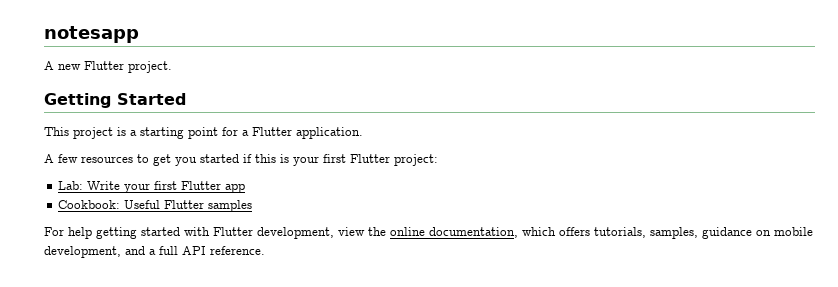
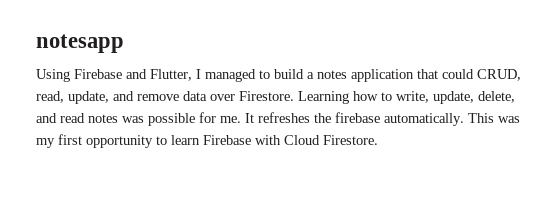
[44,61,172,73] [44,93,186,108] [44,127,363,139] [44,154,438,166] [58,181,246,193] [58,200,253,212] [44,227,813,239] [44,246,265,258] A new Flutter project. // Getting Started // This project is a starting point for a Flutter application. // A few resources to get you started if this is your first Flutter project: // Lab: Write your first Flutter app // Cookbook: Useful Flutter samples // For help getting started with Flutter development, view the online documentation, which offers tutorials, samples, guidance on mobile development, and a full API reference. -> [36,69,521,82] [36,91,515,104] [36,112,520,126] [36,134,378,148] Using Firebase and Flutter, I managed to build a notes application that could CRUD, read, update, and remove data over Firestore. Learning how to write, update, delete, and read notes was possible for me. It refreshes the firebase automatically. This was my first opportunity to learn Firebase with Cloud Firestore.

